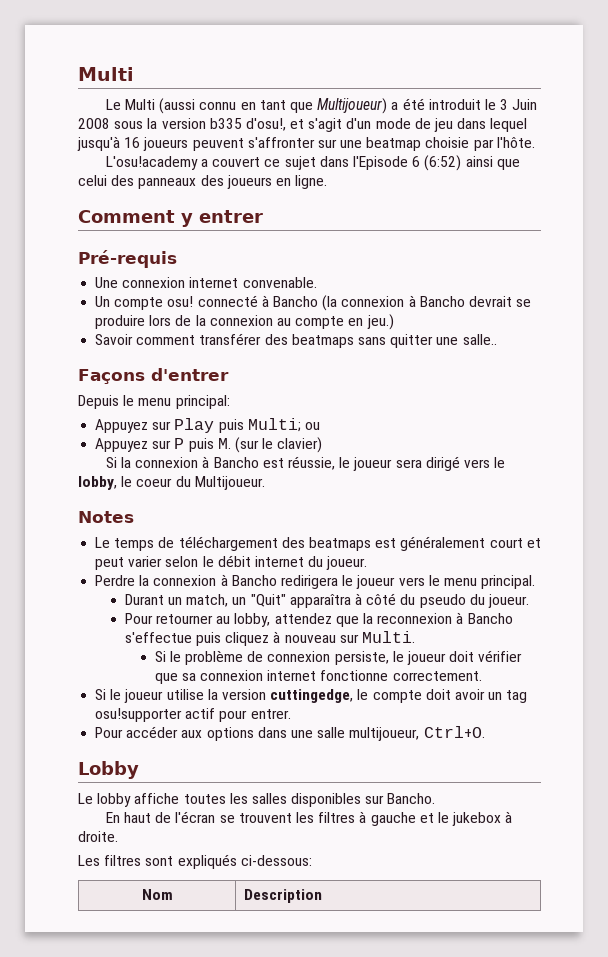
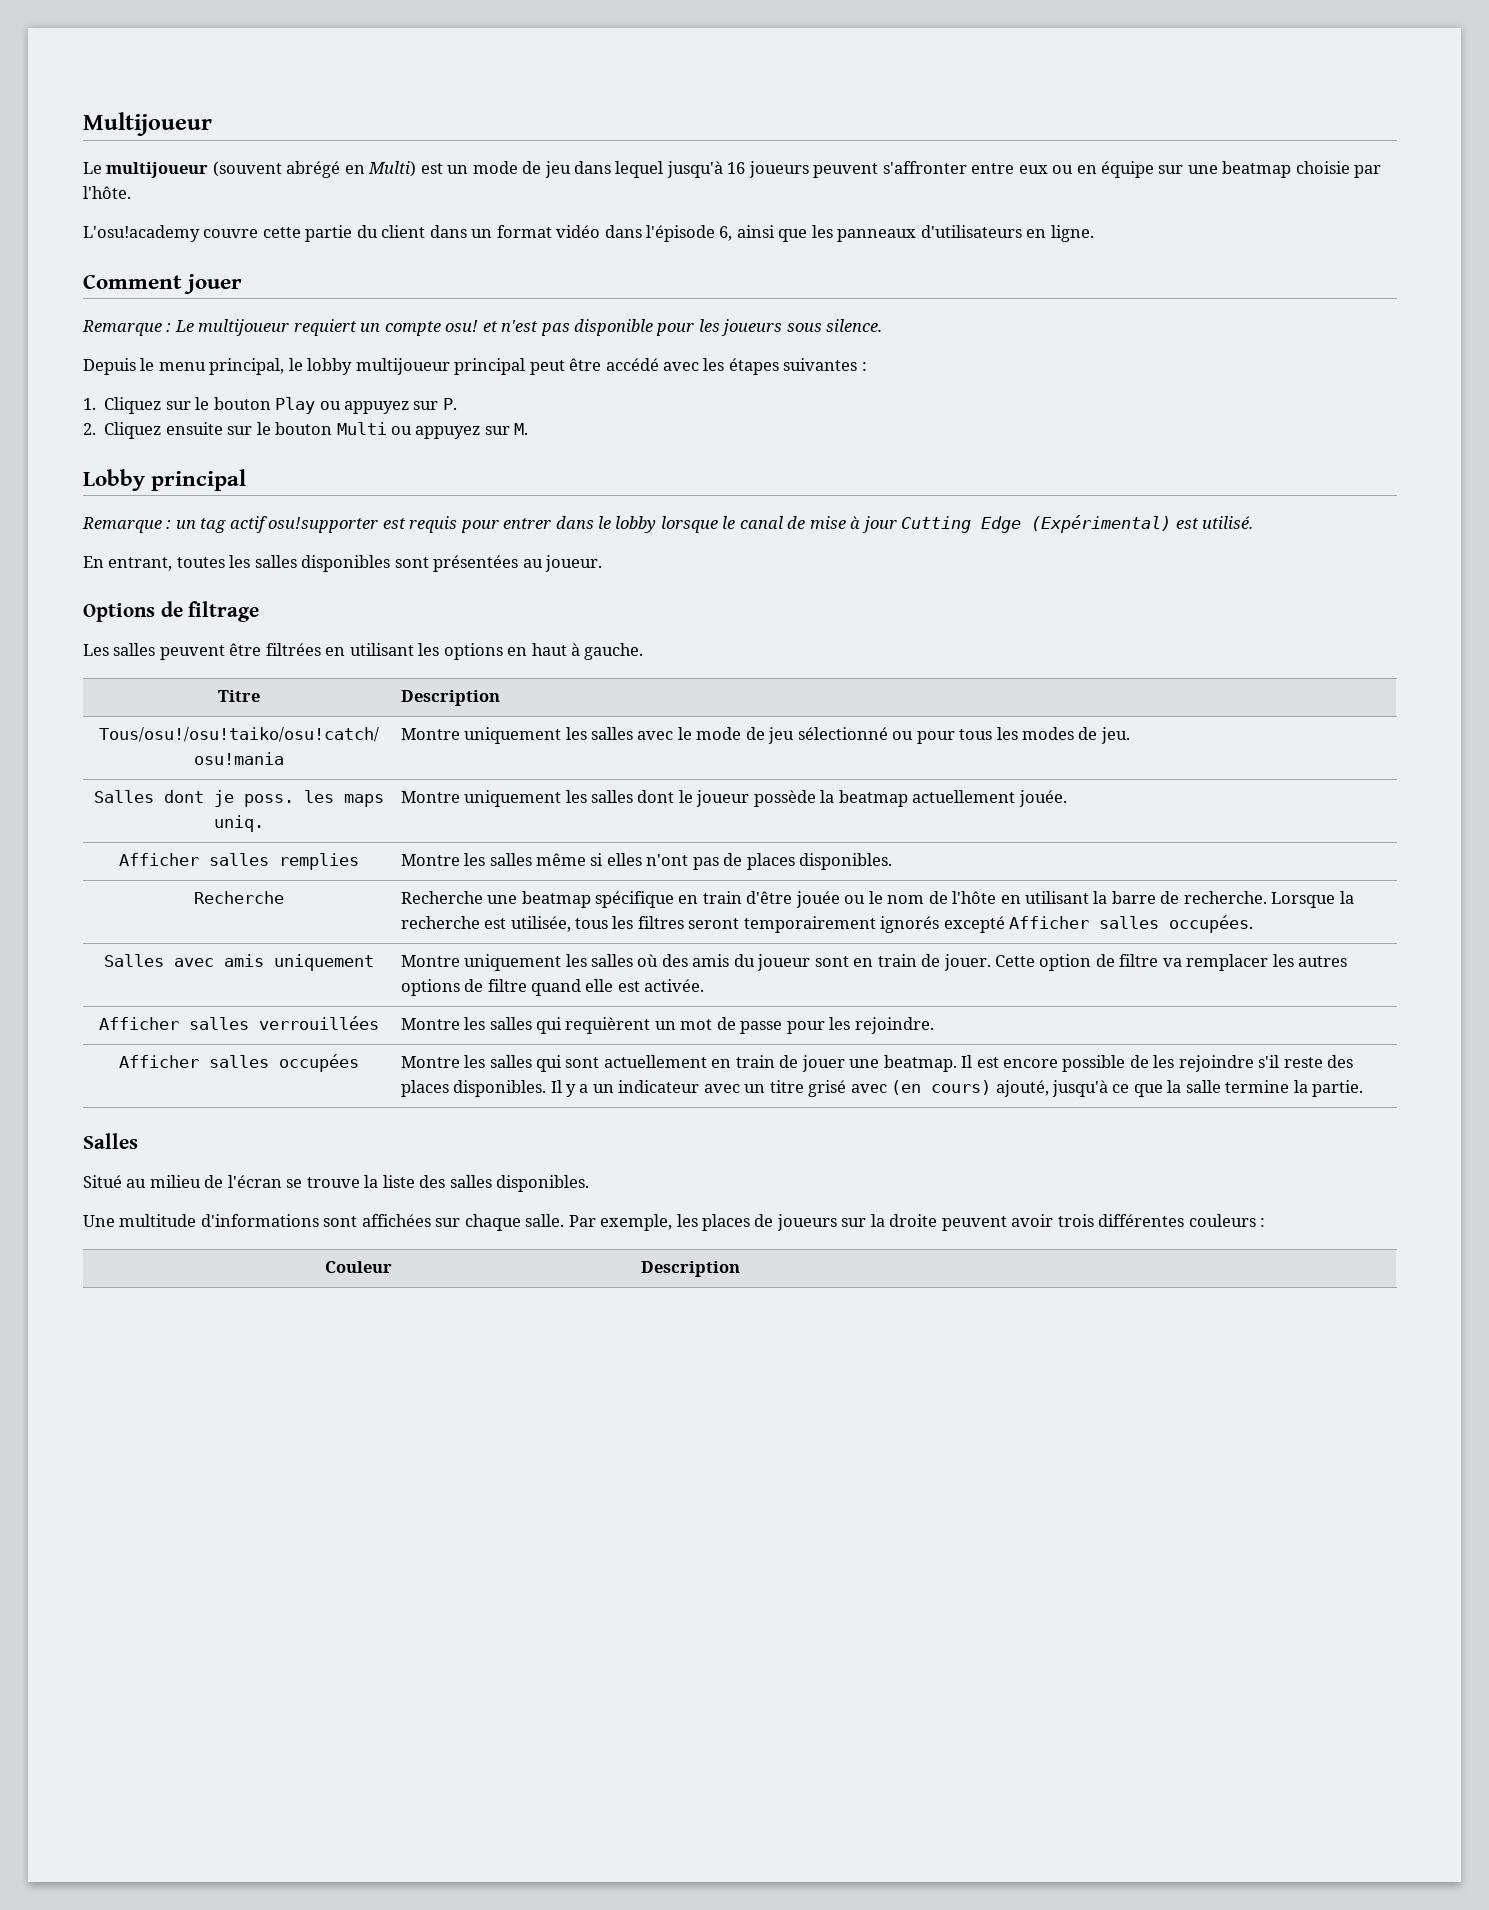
[78,67,134,81] [105,98,538,114] [78,118,372,132] Multi // Le Multi (aussi connu en tant que Multijoueur) a été introduit le 3 Juin 2008 sous la version b335 d'osu!, et s'agit d'un -> [83,112,212,136] [83,161,469,178] Multijoueur // Le multijoueur (souvent abrégé en Multi) est un
(315, 142) none -> [971,161,1155,178] entre eux ou en équipe
[201,155,520,171] [78,175,328,189] [78,210,263,227] [78,250,177,268] [95,277,317,288] [95,295,532,311] [95,314,394,330] [95,333,497,348] [78,368,229,384] [78,395,230,409] [95,418,320,433] [95,437,323,453] [105,456,506,471] [78,476,265,490] [78,511,134,523] [95,536,541,551] [95,555,368,570] [95,574,536,589] [124,593,529,608] [124,612,513,627] [124,631,415,646] [154,650,523,665] [154,670,482,684] [95,689,528,703] [95,708,291,722] [95,726,485,741] [78,761,139,779] [78,793,436,807] [105,811,513,826] [78,831,118,842] [78,854,312,869] [141,889,173,900] a couvert ce sujet dans l'Episode 6 (6:52) ainsi que celui des panneaux des joueurs en ligne. // Comment y entrer // Pré-requis // Une connexion internet convenable. // Un compte osu! connecté à Bancho (la connexion à Bancho devrait se produire lors de la connexion au compte en jeu.) // Savoir comment transférer des beatmaps sans quitter une salle.. // Façons d'entrer // Depuis le menu principal: // Appuyez sur Play puis Multi; ou // Appuyez sur P puis M. (sur le clavier) // Si la connexion à Bancho est réussie, le joueur sera dirigé vers le lobby, le coeur du Multijoueur. // Notes // Le temps de téléchargement des beatmaps est généralement court et peut varier selon le débit internet du joueur. // Perdre la connexion à Bancho redirigera le joueur vers le menu principal. // Durant un match, un "Quit" apparaîtra à côté du pseudo du joueur. // Pour retourner au lobby, attendez que la reconnexion à Bancho s'effectue puis cliquez à nouveau sur Multi. // Si le problème de connexion persiste, le joueur doit vérifier que sa connexion internet fonctionne correctement. // Si le joueur utilise la version cuttingedge, le compte doit avoir un tag osu!supporter actif pour entrer. // Pour accéder aux options dans une salle multijoueur, Ctrl+O. // Lobby // Le lobby affiche toutes les salles disponibles sur Bancho. // En haut de l'écran se trouvent les filtres à gauche et le jukebox à droite. // Les filtres sont expliqués ci-dessous: // Nom -> [203,225,1094,242] [83,274,243,294] [82,319,883,336] [83,358,867,375] [83,397,457,414] [83,422,529,439] [83,469,247,491] [82,515,1254,533] [83,555,603,572] [83,601,260,622] [83,643,644,660] [217,690,260,702] [400,690,500,706] [98,727,379,742] [193,752,284,765] [400,727,1130,744] [93,790,384,807] [213,815,264,832] [400,790,1067,807] [118,853,359,870] [400,853,893,870] [193,891,284,904] [400,891,1354,908] [400,915,1254,933] [103,954,374,971] [400,954,1348,971] [400,979,705,996] [98,1016,379,1030] [400,1017,934,1034] [118,1054,359,1072] [400,1055,1354,1072] [400,1080,1364,1097] [83,1133,138,1149] [83,1175,590,1192] [83,1214,1266,1231] [325,1261,392,1273] couvre cette partie du client dans un format vidéo dans l'épisode 6, ainsi que les panneaux d'utilisateurs en ligne. // Comment jouer // Remarque : Le multijoueur requiert un compte osu! et n'est pas disponible pour les joueurs sous silence. // Depuis le menu principal, le lobby multijoueur principal peut être accédé avec les étapes suivantes : // 1. Cliquez sur le bouton Play ou appuyez sur P. // 2. Cliquez ensuite sur le bouton Multi ou appuyez sur M. // Lobby principal // Remarque : un tag actif osu!supporter est requis pour entrer dans le lobby lorsque le canal de mise à jour Cutting Edge (Expérimental) est utilisé. // En entrant, toutes les salles disponibles sont présentées au joueur. // Options de filtrage // Les salles peuvent être filtrées en utilisant les options en haut à gauche. // Titre | Description // Tous/osu!/osu!taiko/osu!catch/ osu!mania | Montre uniquement les salles avec le mode de jeu sélectionné ou pour tous les modes de jeu. // Salles dont je poss. les maps uniq. | Montre uniquement les salles dont le joueur possède la beatmap actuellement jouée. // Afficher salles remplies | Montre les salles même si elles n'ont pas de places disponibles. // Recherche | Recherche une beatmap spécifique en train d'être jouée ou le nom de l'hôte en utilisant la barre de recherche. Lorsque la recherche est utilisée, tous les filtres seront temporairement ignorés excepté Afficher salles occupées. // Salles avec amis uniquement | Montre uniquement les salles où des amis du joueur sont en train de jouer. Cette option de filtre va remplacer les autres options de filtre quand elle est activée. // Afficher salles verrouillées | Montre les salles qui requièrent un mot de passe pour les rejoindre. // Afficher salles occupées | Montre les salles qui sont actuellement en train de jouer une beatmap. Il est encore possible de les rejoindre s'il reste des places disponibles. Il y a un indicateur avec un titre grisé avec (en cours) ajouté, jusqu'à ce que la salle termine la partie. // Salles // Situé au milieu de l'écran se trouve la liste des salles disponibles. // Une multitude d'informations sont affichées sur chaque salle. Par exemple, les places de joueurs sur la droite peuvent avoir trois différentes couleurs : // Couleur

